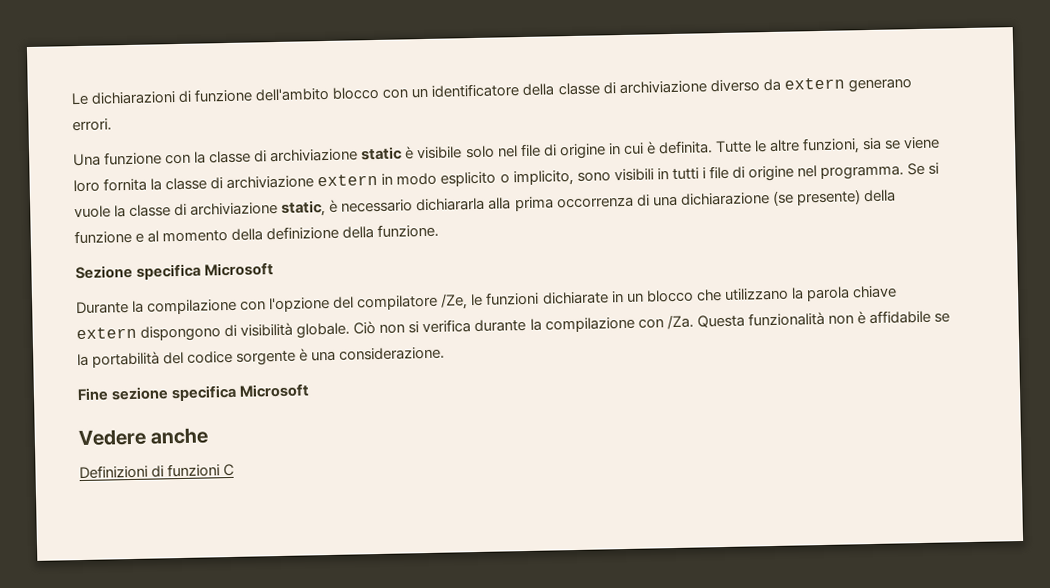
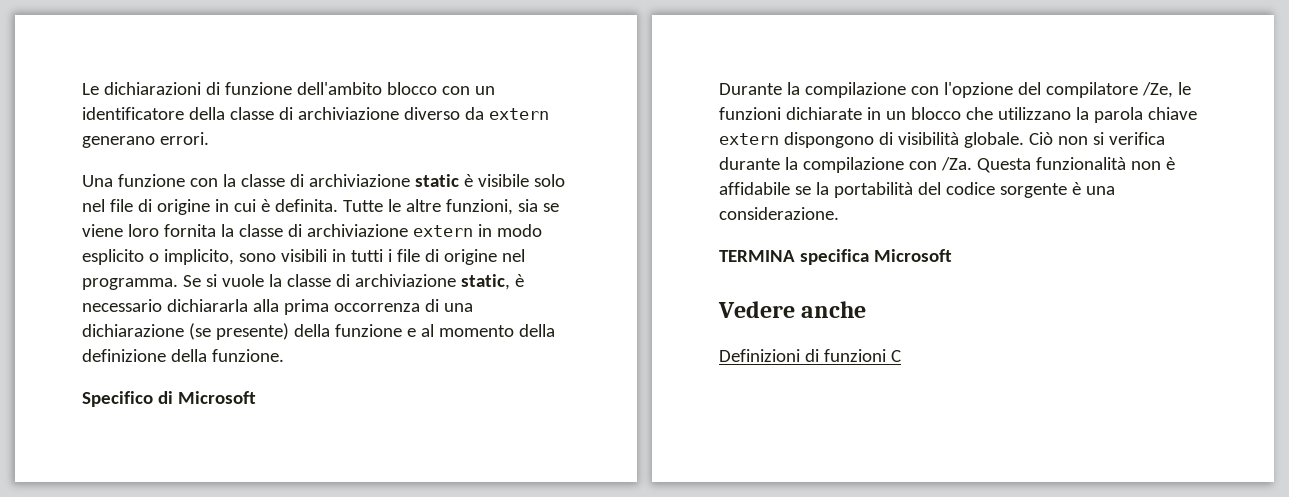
[75,263,202,280] Sezione specifica -> [82,391,173,407] Specifico di
[77,386,170,402] Fine sezione -> [719,250,795,262] TERMINA

